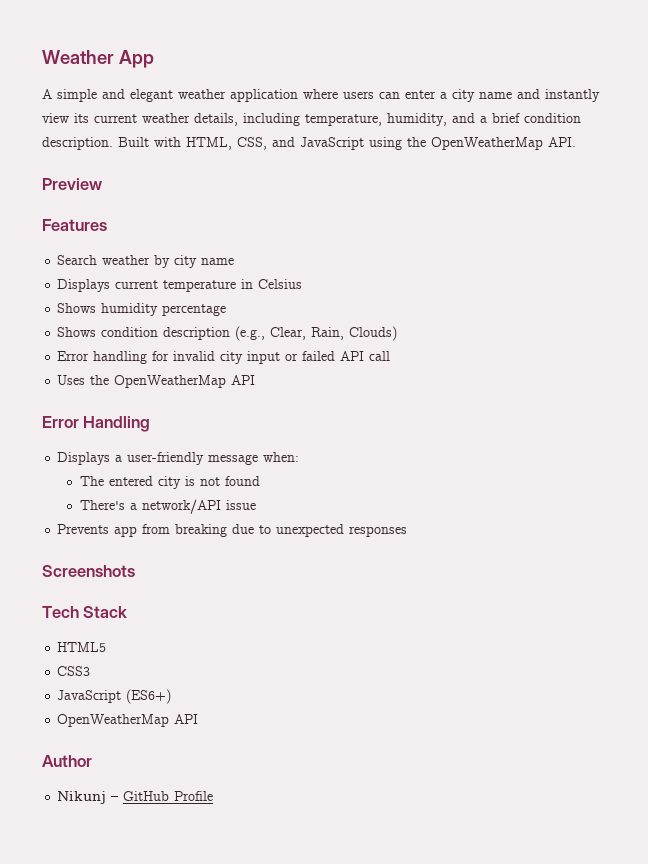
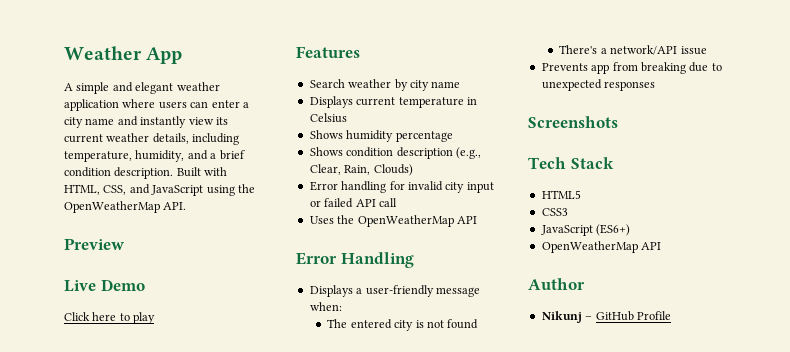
(102, 184) none -> [64,279,145,292] [64,312,156,324] // Live Demo // Click here to play

